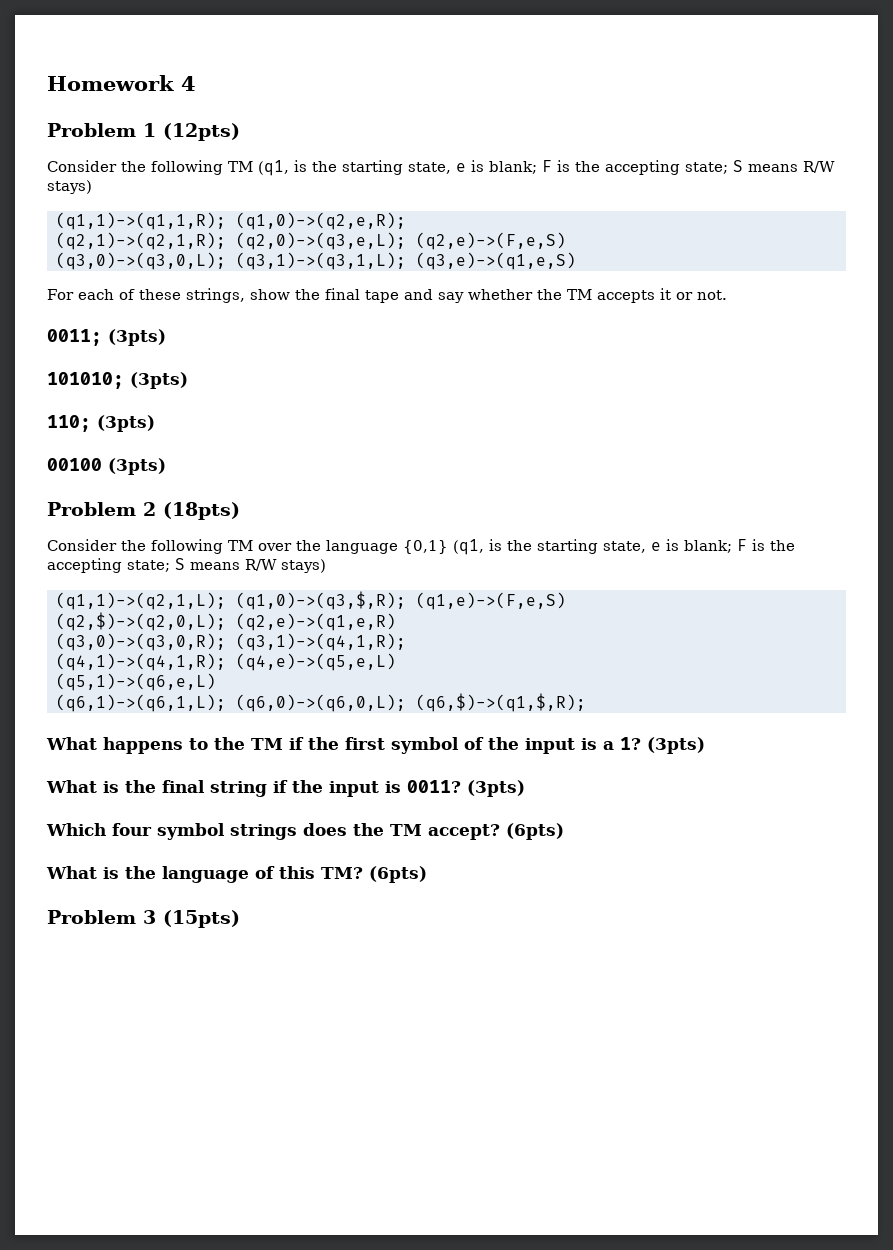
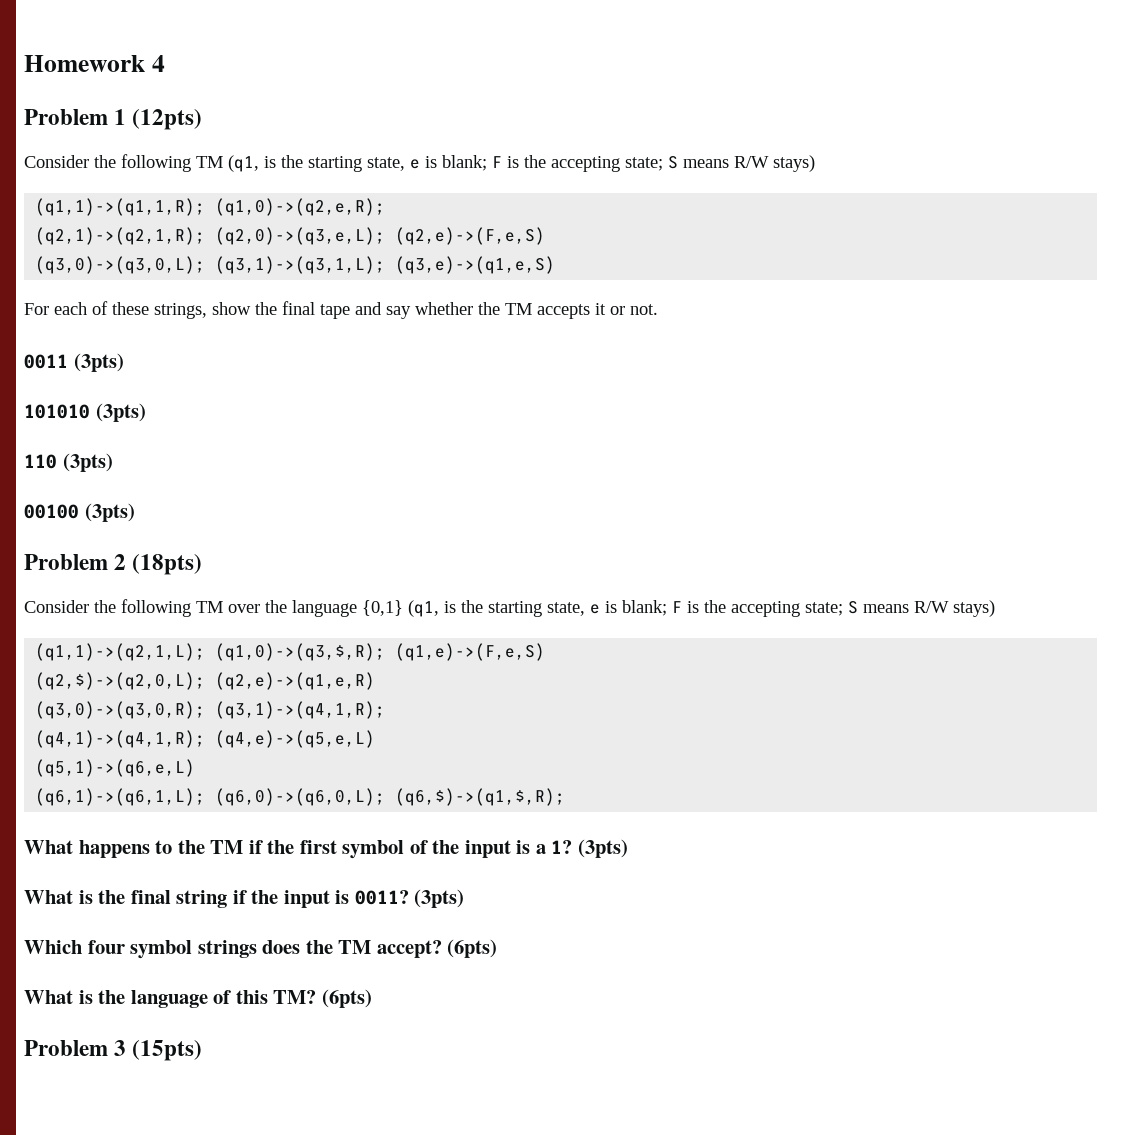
[47,329,166,346] [47,372,188,389] [47,415,91,432] 0011; (3pts) // 101010; (3pts) // 110; -> [24,353,124,372] [24,403,146,422] [24,454,57,469] 0011 (3pts) // 101010 (3pts) // 110

